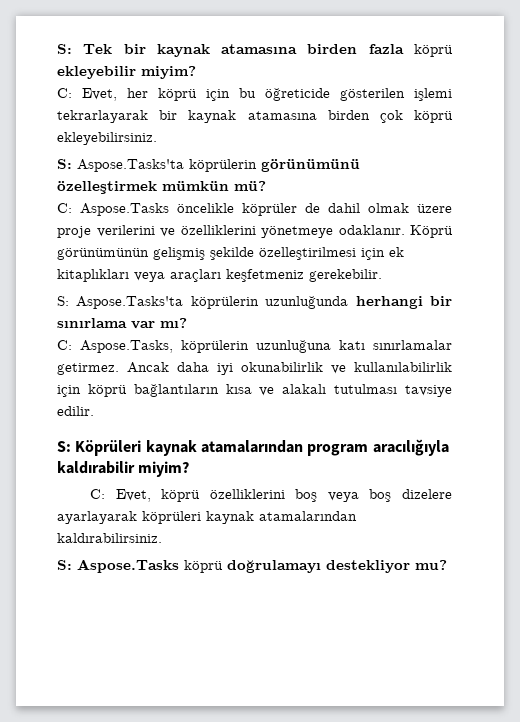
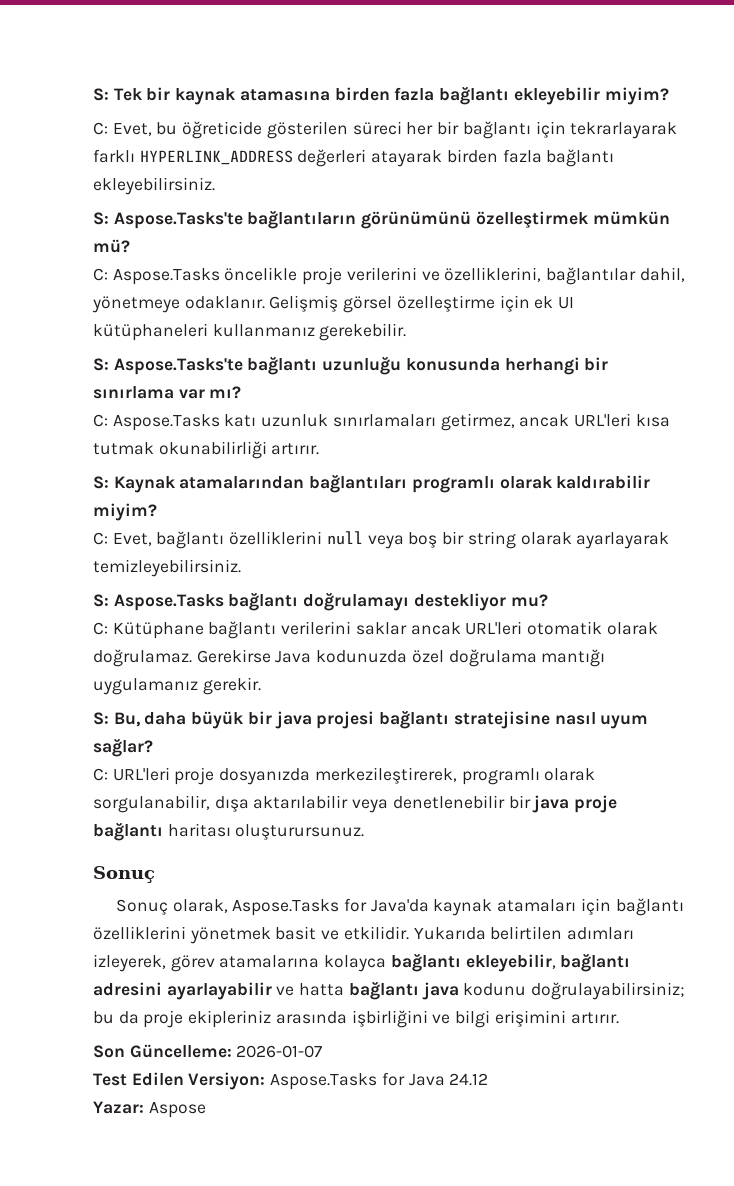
[414,44,453,57] köprü -> [439,87,510,105] bağlantı
[127,88,452,101] [57,110,454,123] her köprü için bu öğreticide gösterilen işlemi tekrarlayarak bir kaynak atamasına birden çok köprü -> [156,121,678,139] [93,149,615,167] bu öğreticide gösterilen süreci her bir bağlantı için tekrarlayarak farklı HYPERLINK_ADDRESS değerleri atayarak birden fazla bağlantı
[77,159,257,172] Aspose.Tasks'ta köprülerin -> [113,211,357,229] Aspose.Tasks'te bağlantıların
[242,203,452,216] [57,225,453,238] [57,247,404,260] [57,269,382,282] [57,296,349,309] köprüler de dahil olmak üzere proje verilerini ve özelliklerini yönetmeye odaklanır. Köprü görünümünün gelişmiş şekilde özelleştirilmesi için ek kitaplıkları veya araçları keşfetmeniz gerekebilir. // S: Aspose.Tasks'ta köprülerin uzunluğunda -> [302,267,685,285] [92,295,575,313] [93,323,407,341] [93,357,500,375] proje verilerini ve özelliklerini, bağlantılar dahil, yönetmeye odaklanır. Gelişmiş görsel özelleştirme için ek UI kütüphaneleri kullanmanız gerekebilir. // S: Aspose.Tasks'te bağlantı uzunluğu konusunda
[80,340,452,353] [57,362,452,375] [57,384,452,397] [57,406,94,416] [57,439,449,456] [57,461,190,477] [90,489,453,502] [57,511,357,524] [57,533,162,543] Aspose.Tasks, köprülerin uzunluğuna katı sınırlamalar getirmez. Ancak daha iyi okunabilirlik ve kullanılabilirlik için köprü bağlantıların kısa ve alakalı tutulması tavsiye edilir. // S: Köprüleri kaynak atamalarından program aracılığıyla kaldırabilir miyim? // C: Evet, köprü özelliklerini boş veya boş dizelere ayarlayarak köprüleri kaynak atamalarından kaldırabilirsiniz. -> [112,413,670,431] [93,441,320,459] [93,475,651,493] [93,503,157,521] [93,531,670,549] [93,559,241,577] Aspose.Tasks katı uzunluk sınırlamaları getirmez, ancak URL'leri kısa tutmak okunabilirliği artırır. // S: Kaynak atamalarından bağlantıları programlı olarak kaldırabilir miyim? // C: Evet, bağlantı özelliklerini null veya boş bir string olarak ayarlayarak temizleyebilirsiniz.
[184,560,223,573] köprü -> [228,593,299,611] bağlantı
(447, 565) none -> [93,621,658,639] [93,649,606,667] [93,677,261,695] [93,711,649,729] [93,739,153,757] [93,767,596,785] [93,795,618,813] [93,823,365,841] [93,866,155,883] [115,898,684,916] [93,926,635,944] [93,954,631,972] [93,982,686,1000] [93,1010,619,1028] [93,1044,323,1058] [93,1072,489,1090] [93,1101,206,1118] // C: Kütüphane bağlantı verilerini saklar ancak URL'leri otomatik olarak doğrulamaz. Gerekirse Java kodunuzda özel doğrulama mantığı uygulamanız gerekir. // S: Bu, daha büyük bir java projesi bağlantı stratejisine nasıl uyum sağlar? // C: URL'leri proje dosyanızda merkezileştirerek, programlı olarak sorgulanabilir, dışa aktarılabilir veya denetlenebilir bir java proje bağlantı haritası oluşturursunuz. // Sonuç // Sonuç olarak, Aspose.Tasks for Java'da kaynak atamaları için bağlantı özelliklerini yönetmek basit ve etkilidir. Yukarıda belirtilen adımları izleyerek, görev atamalarına kolayca bağlantı ekleyebilir, bağlantı adresini ayarlayabilir ve hatta bağlantı java kodunu doğrulayabilirsiniz; bu da proje ekipleriniz arasında işbirliğini ve bilgi erişimini artırır. // Son Güncelleme: 2026-01-07 // Test Edilen Versiyon: Aspose.Tasks for Java 24.12 // Yazar: Aspose

